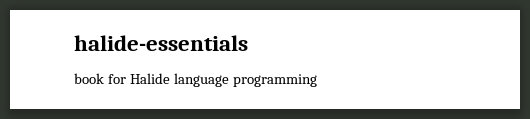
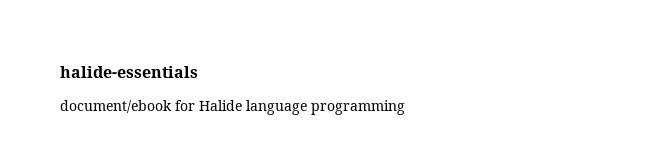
[74,73,104,84] book -> [60,100,172,113] document/ebook

